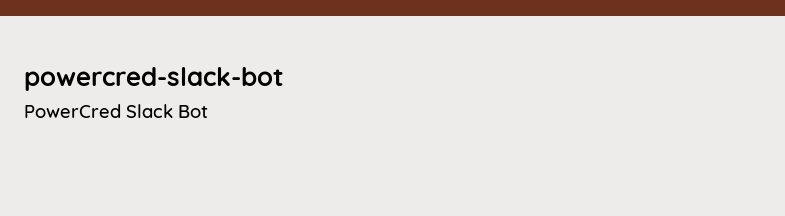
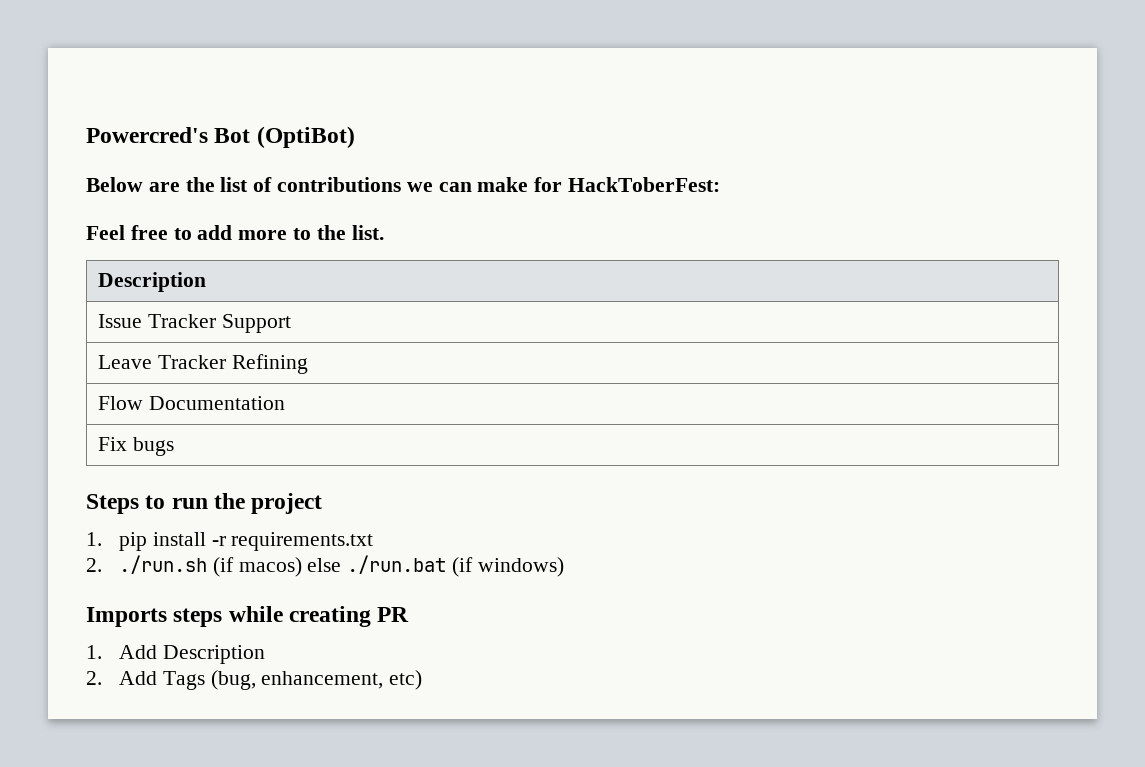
[24,67,284,91] [24,104,208,118] powercred-slack-bot // PowerCred Slack Bot -> [86,126,355,148] [86,177,721,192] [86,225,384,240] [98,272,207,292] [98,314,291,333] [98,354,308,374] [98,396,286,410] [98,437,175,456] [86,493,323,514] [86,532,374,551] [86,555,564,577] [86,606,410,627] [86,645,265,664] [86,670,423,690] Powercred's Bot (OptiBot) // Below are the list of contributions we can make for HackToberFest: // Feel free to add more to the list. // Description // Issue Tracker Support // Leave Tracker Refining // Flow Documentation // Fix bugs // Steps to run the project // 1. pip install -r requirements.txt // 2. ./run.sh (if macos) else ./run.bat (if windows) // Imports steps while creating PR // 1. Add Description // 2. Add Tags (bug, enhancement, etc)

